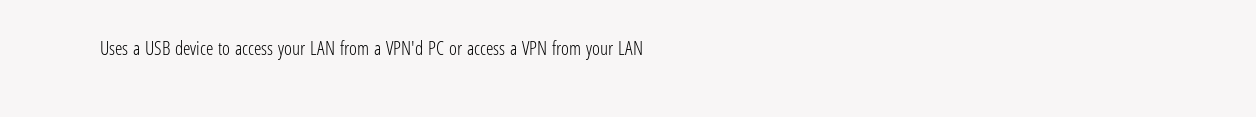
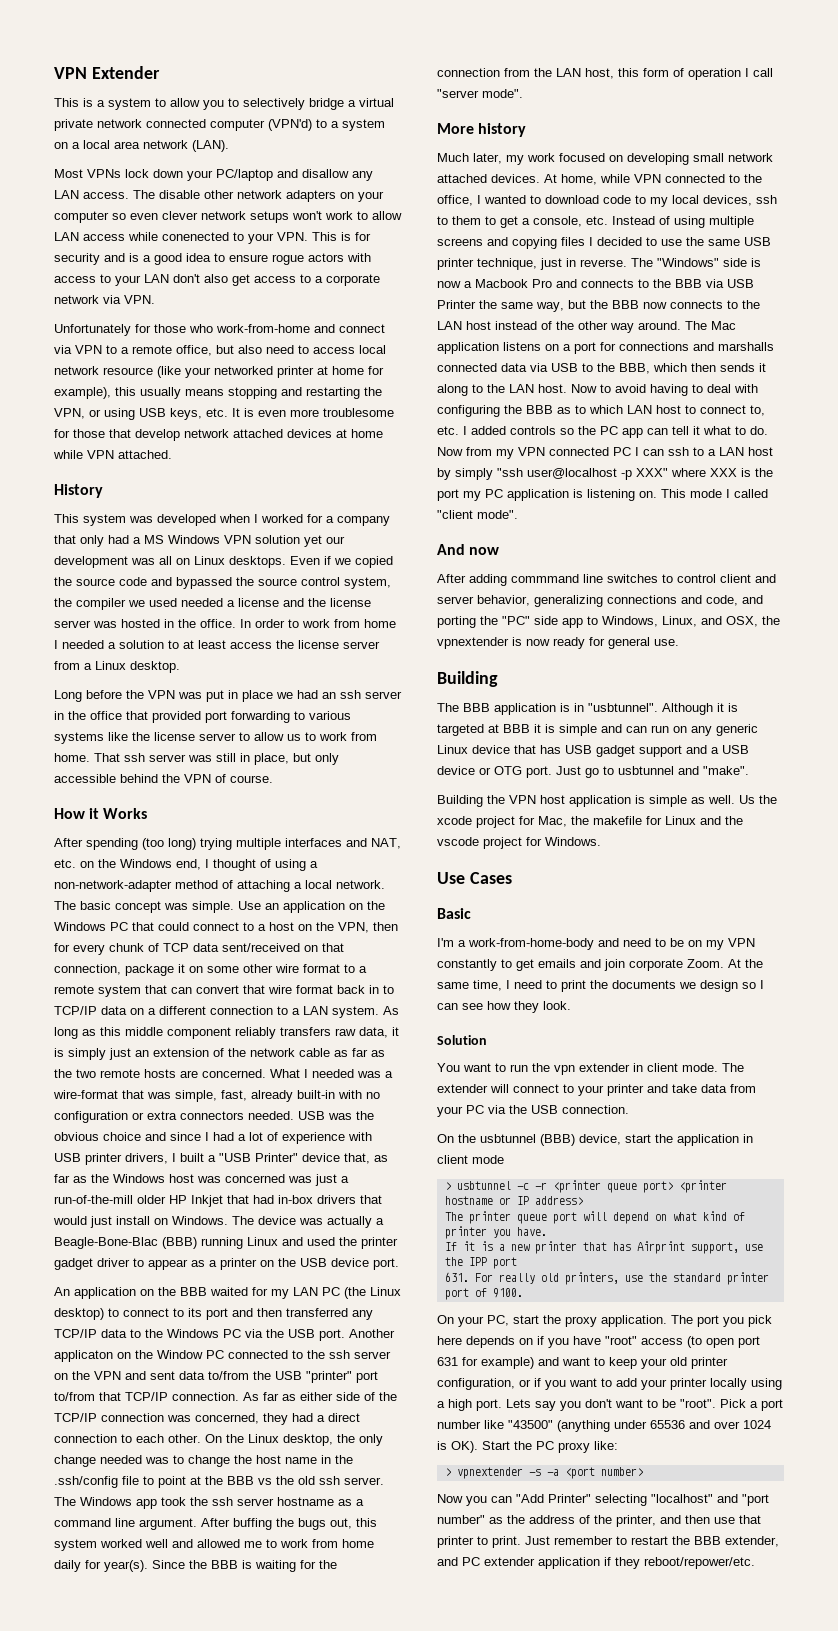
[100,40,643,60] Uses a USB device to access your LAN from a VPN'd PC or access a VPN from your LAN -> [54,66,160,79] [54,98,394,110] [54,119,385,131] [54,140,229,152] [54,169,373,181] [54,190,384,202] [54,211,402,223] [54,232,371,244] [54,253,371,265] [54,274,380,286] [54,295,155,304] [54,324,385,336] [54,345,386,356] [54,366,384,378] [54,387,382,399] [54,408,394,420] [54,429,383,441] [53,450,172,459] [54,484,103,498] [54,514,390,526] [54,535,345,547] [54,556,393,568] [54,577,391,589] [54,598,371,610] [54,619,396,628] [54,640,380,649] [54,661,180,673] [54,690,402,702] [54,711,351,723] [54,732,377,744] [54,753,339,765] [54,774,273,783] [54,808,148,819] [54,838,401,850] [54,859,318,871] [54,880,385,892] [54,901,385,913] [54,922,398,933] [54,943,344,955] [54,964,367,976] [54,985,394,997] [54,1006,399,1018] [54,1027,399,1039] [54,1048,385,1060] [54,1069,393,1078] [53,1090,380,1102] [54,1111,374,1123] [54,1132,372,1144] [54,1153,388,1165] [54,1174,349,1186] [54,1195,382,1207] [53,1216,384,1228] [54,1237,398,1249] [54,1258,399,1270] [54,1287,401,1299] [54,1308,373,1320] [54,1329,395,1341] [54,1350,391,1362] [54,1371,378,1383] [54,1392,397,1401] [54,1413,360,1425] [54,1434,383,1446] [54,1455,353,1467] [54,1476,384,1488] [54,1497,364,1509] [54,1518,377,1530] [54,1539,374,1551] [54,1560,337,1572] [437,68,773,80] [437,89,523,98] [437,123,527,137] [437,153,773,165] [437,174,762,185] [437,195,777,207] [437,216,754,228] [437,237,771,249] [437,258,761,270] [437,279,754,288] [437,300,760,312] [437,321,736,333] [437,342,774,354] [437,363,766,374] [437,384,758,396] [437,405,765,417] [437,426,768,438] [437,447,773,459] [437,468,773,480] [437,489,768,501] [437,510,518,519] [437,544,500,555] [437,574,776,586] [437,595,763,607] [437,616,780,628] [437,637,679,649] [437,671,498,687] [437,703,738,715] [437,724,758,736] [437,745,749,757] [437,766,749,778] [437,795,777,807] [437,816,743,828] [437,837,601,849] [437,872,512,884] [437,908,471,919] [437,938,755,950] [437,959,763,971] [437,980,764,992] [437,1001,571,1013] [437,1035,487,1045] [437,1063,744,1075] [437,1084,756,1096] [437,1105,629,1117] [437,1134,753,1146] [437,1155,504,1164] [444,1180,727,1193] [444,1196,583,1205] [444,1211,745,1224] [444,1226,547,1239] [444,1241,763,1254] [444,1257,517,1269] [444,1272,769,1285] [444,1288,523,1300] [437,1315,772,1327] [437,1336,760,1348] [437,1357,728,1369] [437,1378,782,1390] [437,1399,783,1411] [437,1420,771,1432] [437,1441,618,1453] [444,1467,643,1479] [437,1494,769,1506] [437,1515,761,1527] [437,1536,779,1548] [437,1557,755,1569] VPN Extender // This is a system to allow you to selectively bridge a virtual private network connected computer (VPN'd) to a system on a local area network (LAN). // Most VPNs lock down your PC/laptop and disallow any LAN access. The disable other network adapters on your computer so even clever network setups won't work to allow LAN access while conenected to your VPN. This is for security and is a good idea to ensure rogue actors with access to your LAN don't also get access to a corporate network via VPN. // Unfortunately for those who work-from-home and connect via VPN to a remote office, but also need to access local network resource (like your networked printer at home for example), this usually means stopping and restarting the VPN, or using USB keys, etc. It is even more troublesome for those that develop network attached devices at home while VPN attached. // History // This system was developed when I worked for a company that only had a MS Windows VPN solution yet our development was all on Linux desktops. Even if we copied the source code and bypassed the source control system, the compiler we used needed a license and the license server was hosted in the office. In order to work from home I needed a solution to at least access the license server from a Linux desktop. // Long before the VPN was put in place we had an ssh server in the office that provided port forwarding to various systems like the license server to allow us to work from home. That ssh server was still in place, but only accessible behind the VPN of course. // How it Works // After spending (too long) trying multiple interfaces and NAT, etc. on the Windows end, I thought of using a non-network-adapter method of attaching a local network. The basic concept was simple. Use an application on the Windows PC that could connect to a host on the VPN, then for every chunk of TCP data sent/received on that connection, package it on some other wire format to a remote system that can convert that wire format back in to TCP/IP data on a different connection to a LAN system. As long as this middle component reliably transfers raw data, it is simply just an extension of the network cable as far as the two remote hosts are concerned. What I needed was a wire-format that was simple, fast, already built-in with no configuration or extra connectors needed. USB was the obvious choice and since I had a lot of experience with USB printer drivers, I built a "USB Printer" device that, as far as the Windows host was concerned was just a run-of-the-mill older HP Inkjet that had in-box drivers that would just install on Windows. The device was actually a Beagle-Bone-Blac (BBB) running Linux and used the printer gadget driver to appear as a printer on the USB device port. // An application on the BBB waited for my LAN PC (the Linux desktop) to connect to its port and then transferred any TCP/IP data to the Windows PC via the USB port. Another applicaton on the Window PC connected to the ssh server on the VPN and sent data to/from the USB "printer" port to/from that TCP/IP connection. As far as either side of the TCP/IP connection was concerned, they had a direct connection to each other. On the Linux desktop, the only change needed was to change the host name in the .ssh/config file to point at the BBB vs the old ssh server. The Windows app took the ssh server hostname as a command line argument. After buffing the bugs out, this system worked well and allowed me to work from home daily for year(s). Since the BBB is waiting for the connection from the LAN host, this form of operation I call "server mode". // More history // Much later, my work focused on developing small network attached devices. At home, while VPN connected to the office, I wanted to download code to my local devices, ssh to them to get a console, etc. Instead of using multiple screens and copying files I decided to use the same USB printer technique, just in reverse. The "Windows" side is now a Macbook Pro and connects to the BBB via USB Printer the same way, but the BBB now connects to the LAN host instead of the other way around. The Mac application listens on a port for connections and marshalls connected data via USB to the BBB, which then sends it along to the LAN host. Now to avoid having to deal with configuring the BBB as to which LAN host to connect to, etc. I added controls so the PC app can tell it what to do. Now from my VPN connected PC I can ssh to a LAN host by simply "ssh user@localhost -p XXX" where XXX is the port my PC application is listening on. This mode I called "client mode". // And now // After adding commmand line switches to control client and server behavior, generalizing connections and code, and porting the "PC" side app to Windows, Linux, and OSX, the vpnextender is now ready for general use. // Building // The BBB application is in "usbtunnel". Although it is targeted at BBB it is simple and can run on any generic Linux device that has USB gadget support and a USB device or OTG port. Just go to usbtunnel and "make". // Building the VPN host application is simple as well. Us the xcode project for Mac, the makefile for Linux and the vscode project for Windows. // Use Cases // Basic // I'm a work-from-home-body and need to be on my VPN constantly to get emails and join corporate Zoom. At the same time, I need to print the documents we design so I can see how they look. // Solution // You want to run the vpn extender in client mode. The extender will connect to your printer and take data from your PC via the USB connection. // On the usbtunnel (BBB) device, start the application in client mode // > usbtunnel -c -r <printer queue port> <printer hostname or IP address> // The printer queue port will depend on what kind of printer you have. // If it is a new printer that has Airprint support, use the IPP port // 631. For really old printers, use the standard printer port of 9100. // On your PC, start the proxy application. The port you pick here depends on if you have "root" access (to open port 631 for example) and want to keep your old printer configuration, or if you want to add your printer locally using a high port. Lets say you don't want to be "root". Pick a port number like "43500" (anything under 65536 and over 1024 is OK). Start the PC proxy like: // > vpnextender -s -a <port number> // Now you can "Add Printer" selecting "localhost" and "port number" as the address of the printer, and then use that printer to print. Just remember to restart the BBB extender, and PC extender application if they reboot/repower/etc.

